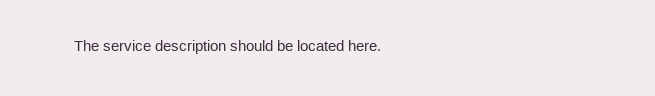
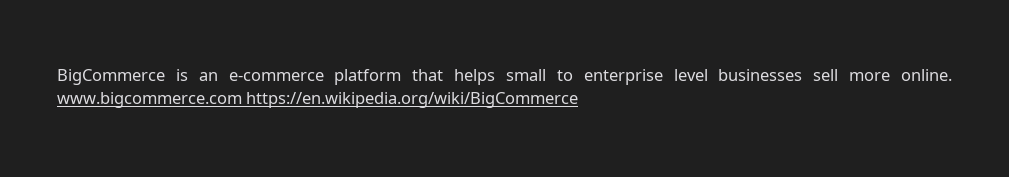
[74,40,382,54] The service description should be located here. -> [57,69,952,85] [57,92,579,108] BigCommerce is an e-commerce platform that helps small to enterprise level businesses sell more online. www.bigcommerce.com https://en.wikipedia.org/wiki/BigCommerce

